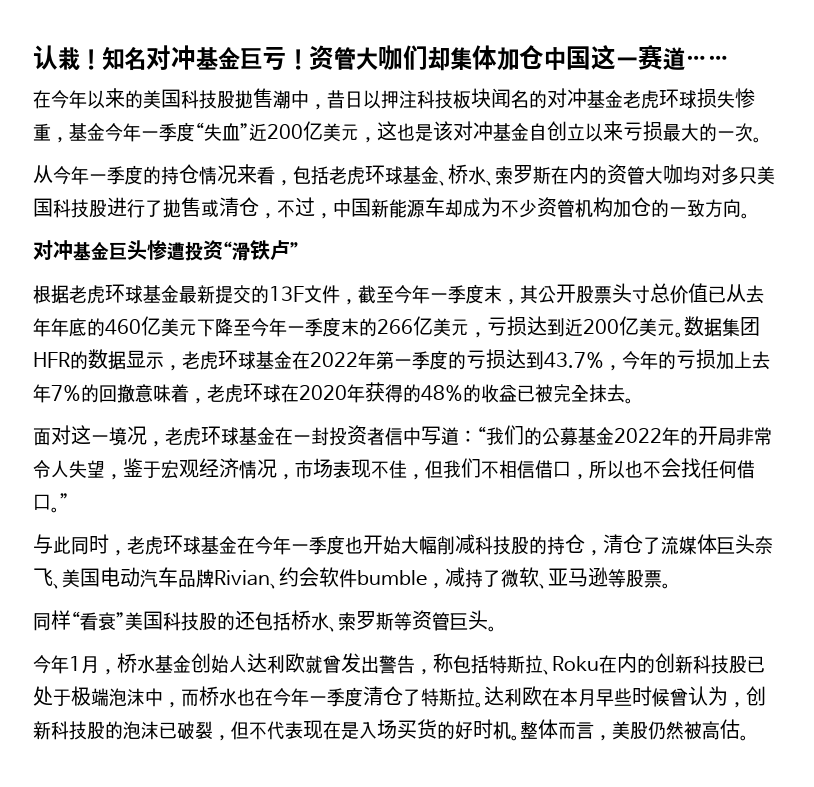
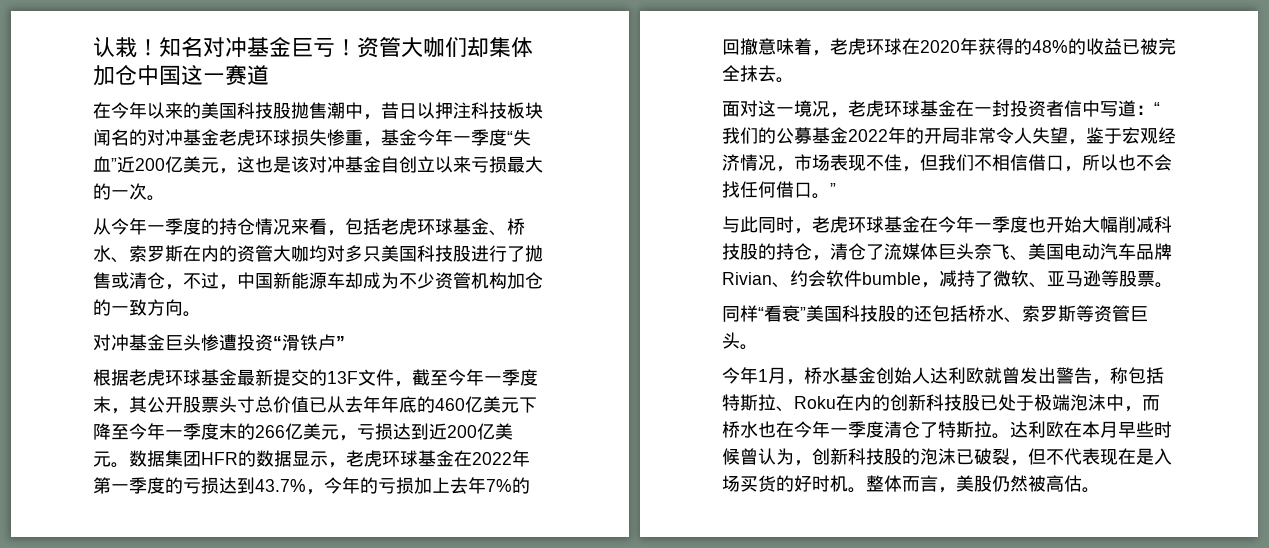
[685,55,729,67] …… -> (269, 75) none

